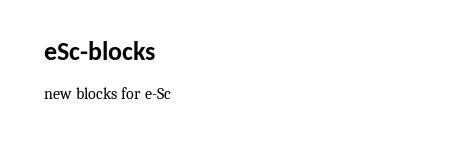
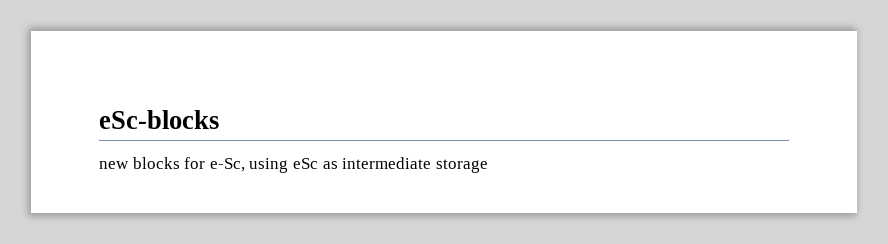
[144,88,171,99] e-Sc -> [209,157,488,173] e-Sc, using eSc as intermediate storage

